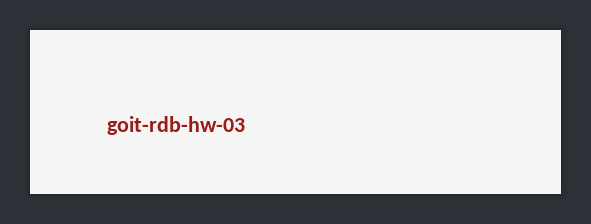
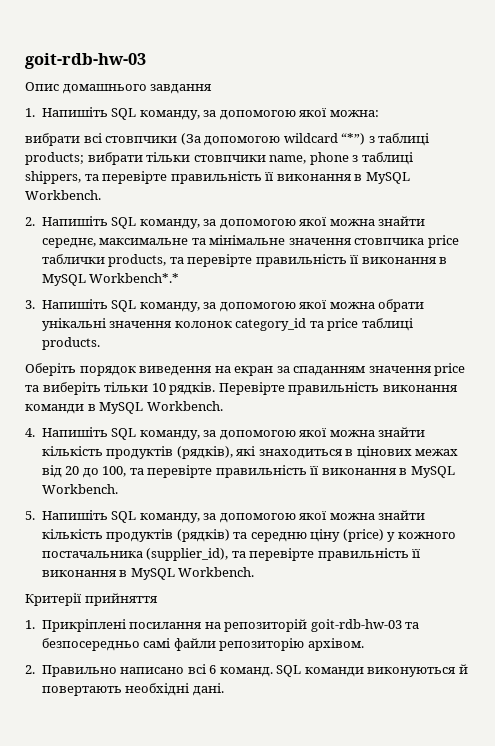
[107,116,245,135] goit-rdb-hw-03 -> [25,53,146,69] [25,82,213,94] [25,107,379,120] [25,133,430,146] [25,152,413,165] [25,171,410,184] [25,190,101,200] [25,216,426,229] [41,235,459,248] [41,254,448,267] [41,273,180,286] [25,299,425,312] [41,318,413,331] [41,337,100,350] [25,363,466,376] [25,382,458,395] [25,401,223,414] [25,427,426,440] [41,446,459,459] [41,465,455,478] [41,484,118,494] [25,510,426,523] [41,529,456,542] [41,548,421,561] [41,567,255,580] [25,593,158,606] [25,619,420,632] [41,638,364,651] [25,664,468,677] [41,683,224,696] goit-rdb-hw-03 // Опис домашнього завдання // 1. Напишіть SQL команду, за допомогою якої можна: // вибрати всі стовпчики (За допомогою wildcard “*”) з таблиці products; вибрати тільки стовпчики name, phone з таблиці shippers, та перевірте правильність її виконання в MySQL Workbench. // 2. Напишіть SQL команду, за допомогою якої можна знайти середнє, максимальне та мінімальне значення стовпчика price таблички products, та перевірте правильність її виконання в MySQL Workbench*.* // 3. Напишіть SQL команду, за допомогою якої можна обрати унікальні значення колонок category_id та price таблиці products. // Оберіть порядок виведення на екран за спаданням значення price та виберіть тільки 10 рядків. Перевірте правильність виконання команди в MySQL Workbench. // 4. Напишіть SQL команду, за допомогою якої можна знайти кількість продуктів (рядків), які знаходиться в цінових межах від 20 до 100, та перевірте правильність її виконання в MySQL Workbench. // 5. Напишіть SQL команду, за допомогою якої можна знайти кількість продуктів (рядків) та середню ціну (price) у кожного постачальника (supplier_id), та перевірте правильність її виконання в MySQL Workbench. // Критерії прийняття // 1. Прикріплені посилання на репозиторій goit-rdb-hw-03 та безпосередньо самі файли репозиторію архівом. // 2. Правильно написано всі 6 команд. SQL команди виконуються й повертають необхідні дані.

